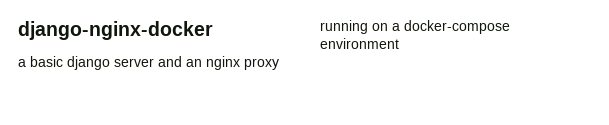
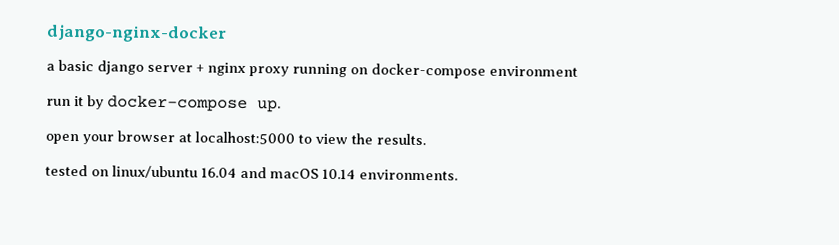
[158,56,202,67] and an -> [196,64,204,73] +
[392,23,400,31] a -> (368, 71) none
(399, 43) none -> [46,95,281,113] [45,130,426,146] [45,164,458,181] // run it by docker-compose up. // open your browser at localhost:5000 to view the results. // tested on linux/ubuntu 16.04 and macOS 10.14 environments.

